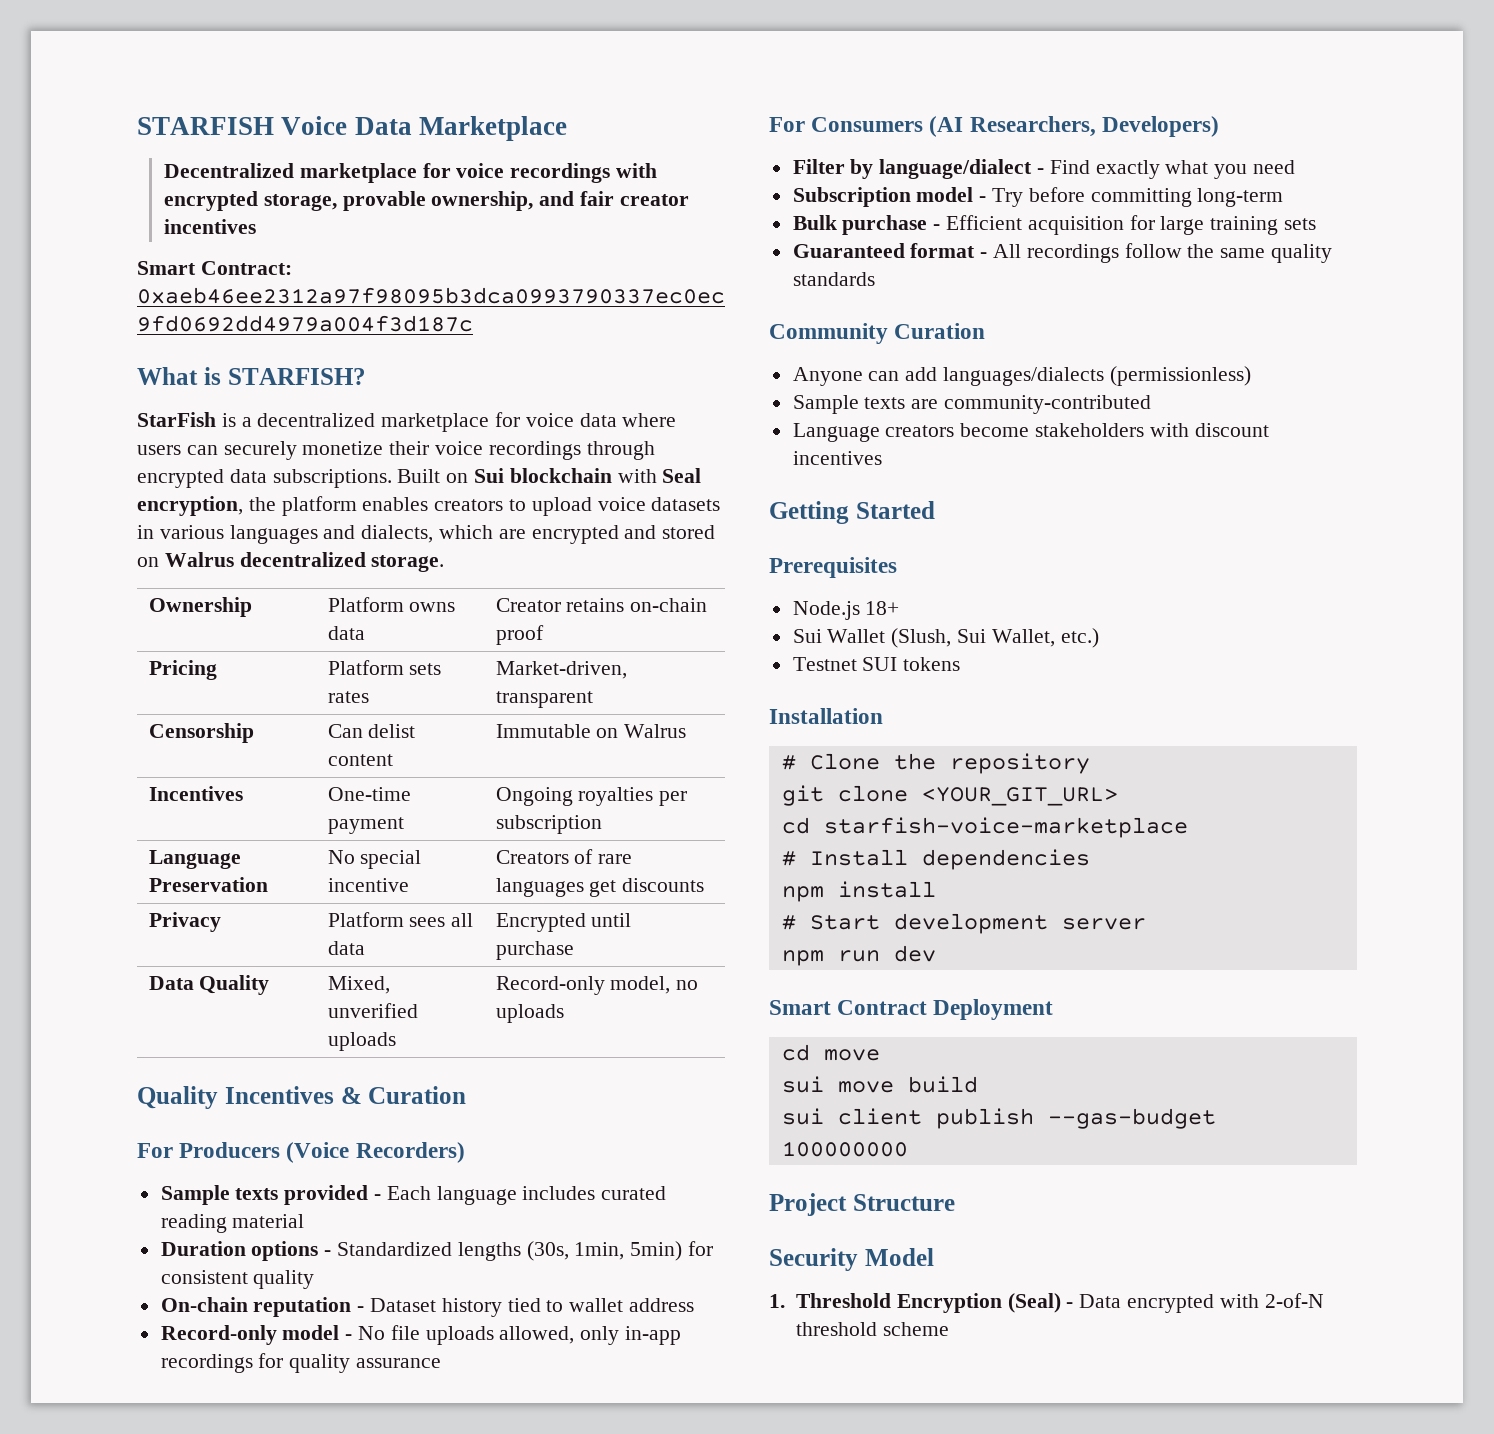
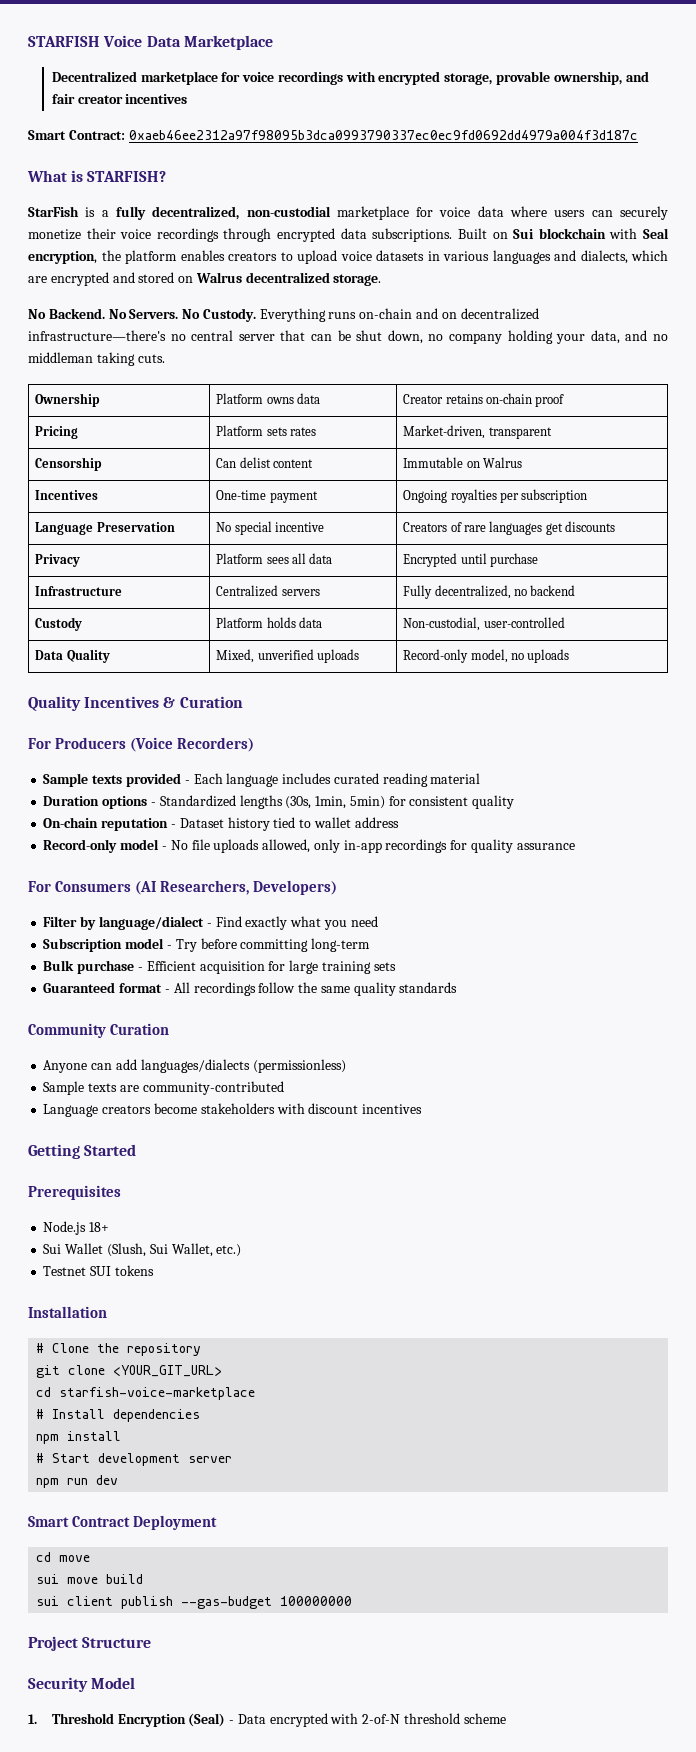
[257,413,376,427] decentralized -> [115,206,331,220] fully decentralized, non-custodial
(445, 563) none -> [28,308,539,322] [28,330,669,344] [28,352,165,366] // No Backend. No Servers. No Custody. Everything runs on-chain and on decentralized infrastructure—there's no central server that can be shut down, no company holding your data, and no middleman taking cuts.
(574, 950) none -> [35,586,123,596] [216,585,320,597] [403,585,576,599] [35,617,83,631] [216,617,322,628] [403,617,565,631] // Infrastructure | Centralized servers | Fully decentralized, no backend // Custody | Platform holds data | Non-custodial, user-controlled

